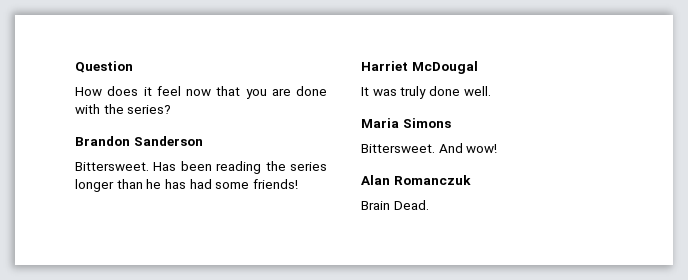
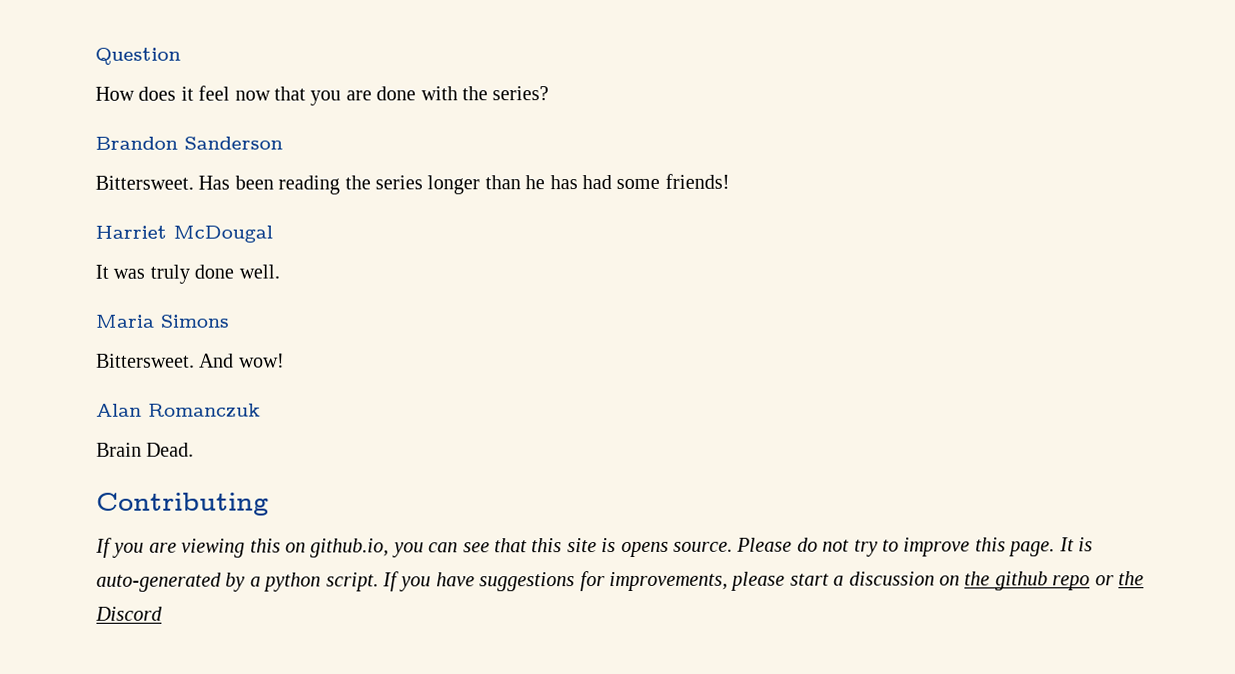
(429, 205) none -> [96,492,269,516] [95,537,1093,558] [96,571,1144,592] [95,606,163,621] // Contributing // If you are viewing this on github.io, you can see that this site is opens source. Please do not try to improve this page. It is auto-generated by a python script. If you have suggestions for improvements, please start a discussion on the github repo or the Discord

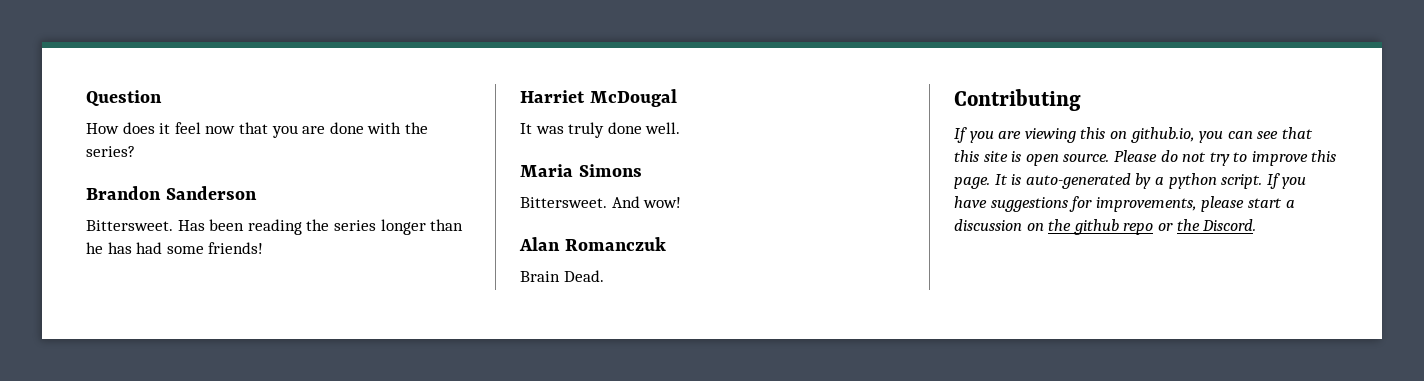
[620,541,669,557] opens -> [1025,154,1059,166] open
[95,606,163,621] Discord -> [1202,219,1257,231] Discord.

